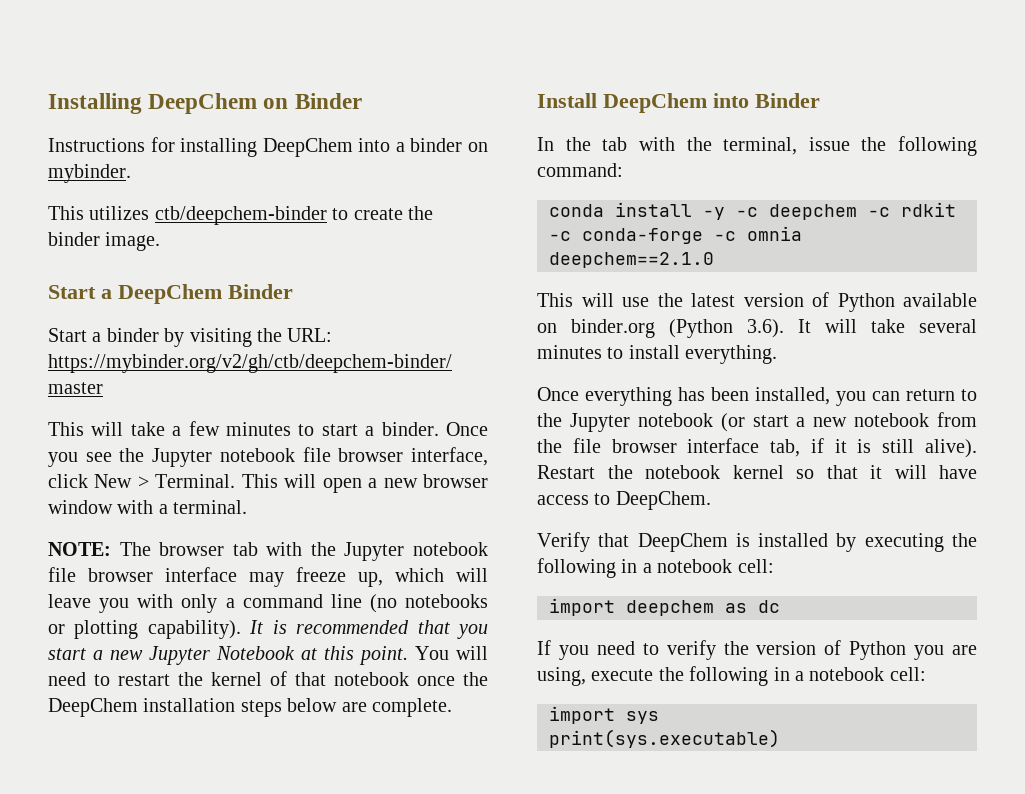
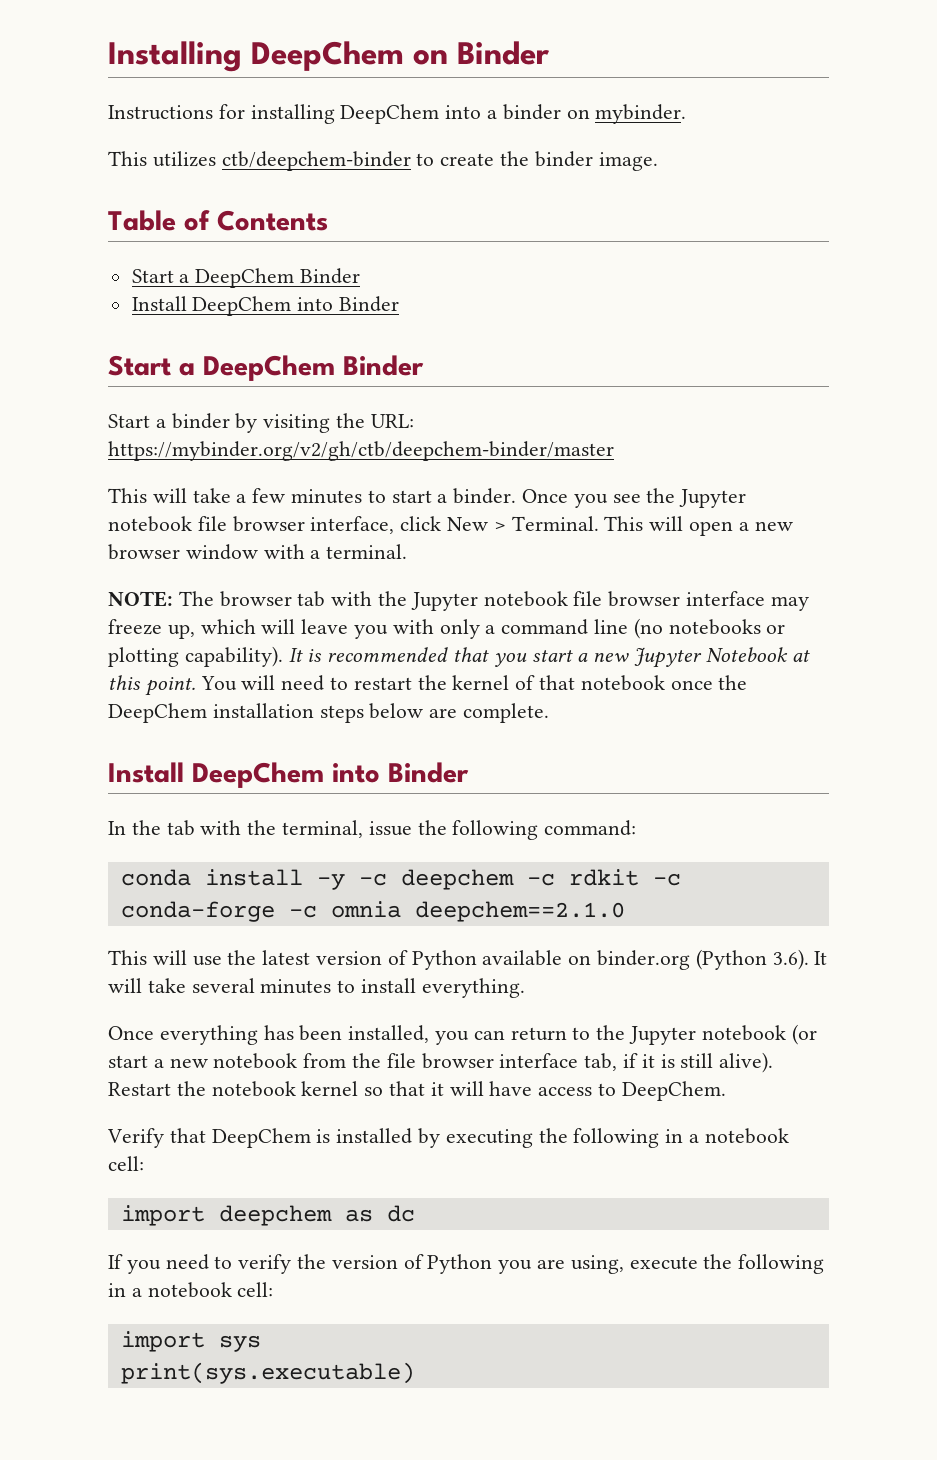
(161, 241) none -> [108,210,328,231] [131,268,361,288] [131,296,400,316] // Table of Contents // Start a DeepChem Binder // Install DeepChem into Binder

